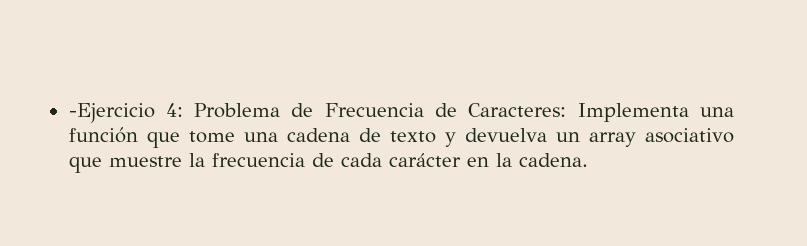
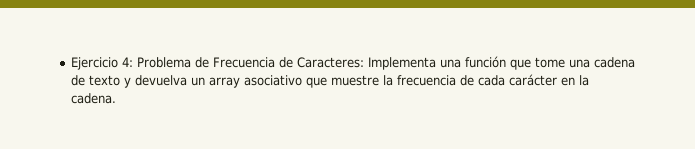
[68,103,155,123] -Ejercicio -> [71,57,119,70] Ejercicio

